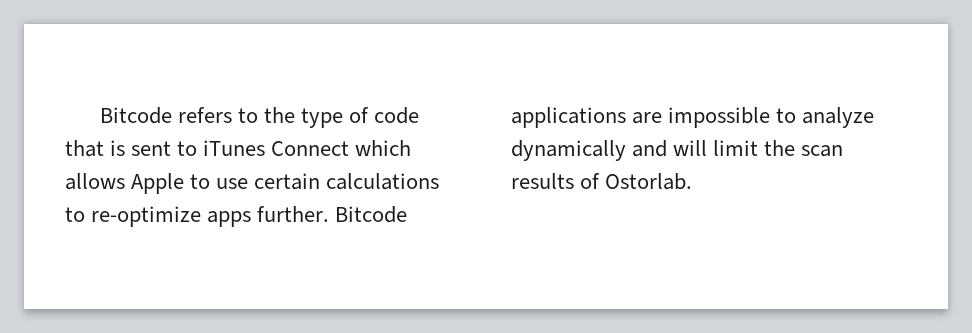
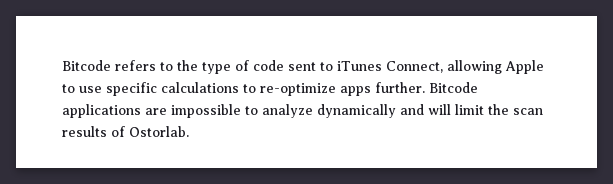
[65,140,126,157] that is -> (284, 65) none
[271,140,412,156] [65,173,125,190] Connect which allows -> [386,60,502,74] Connect, allowing
[254,173,321,190] certain -> [106,82,157,96] specific

